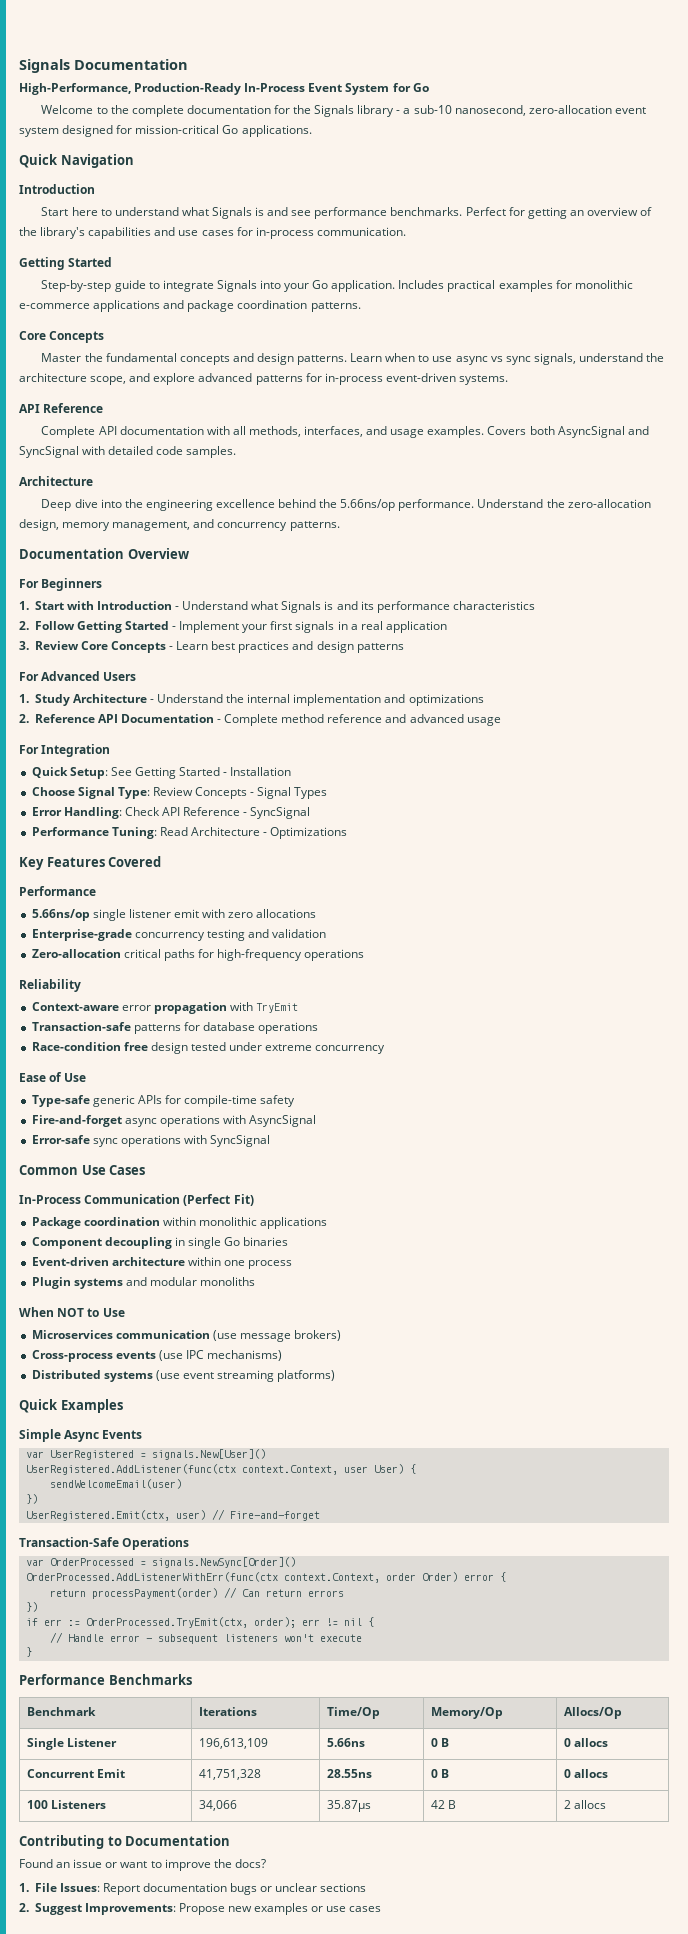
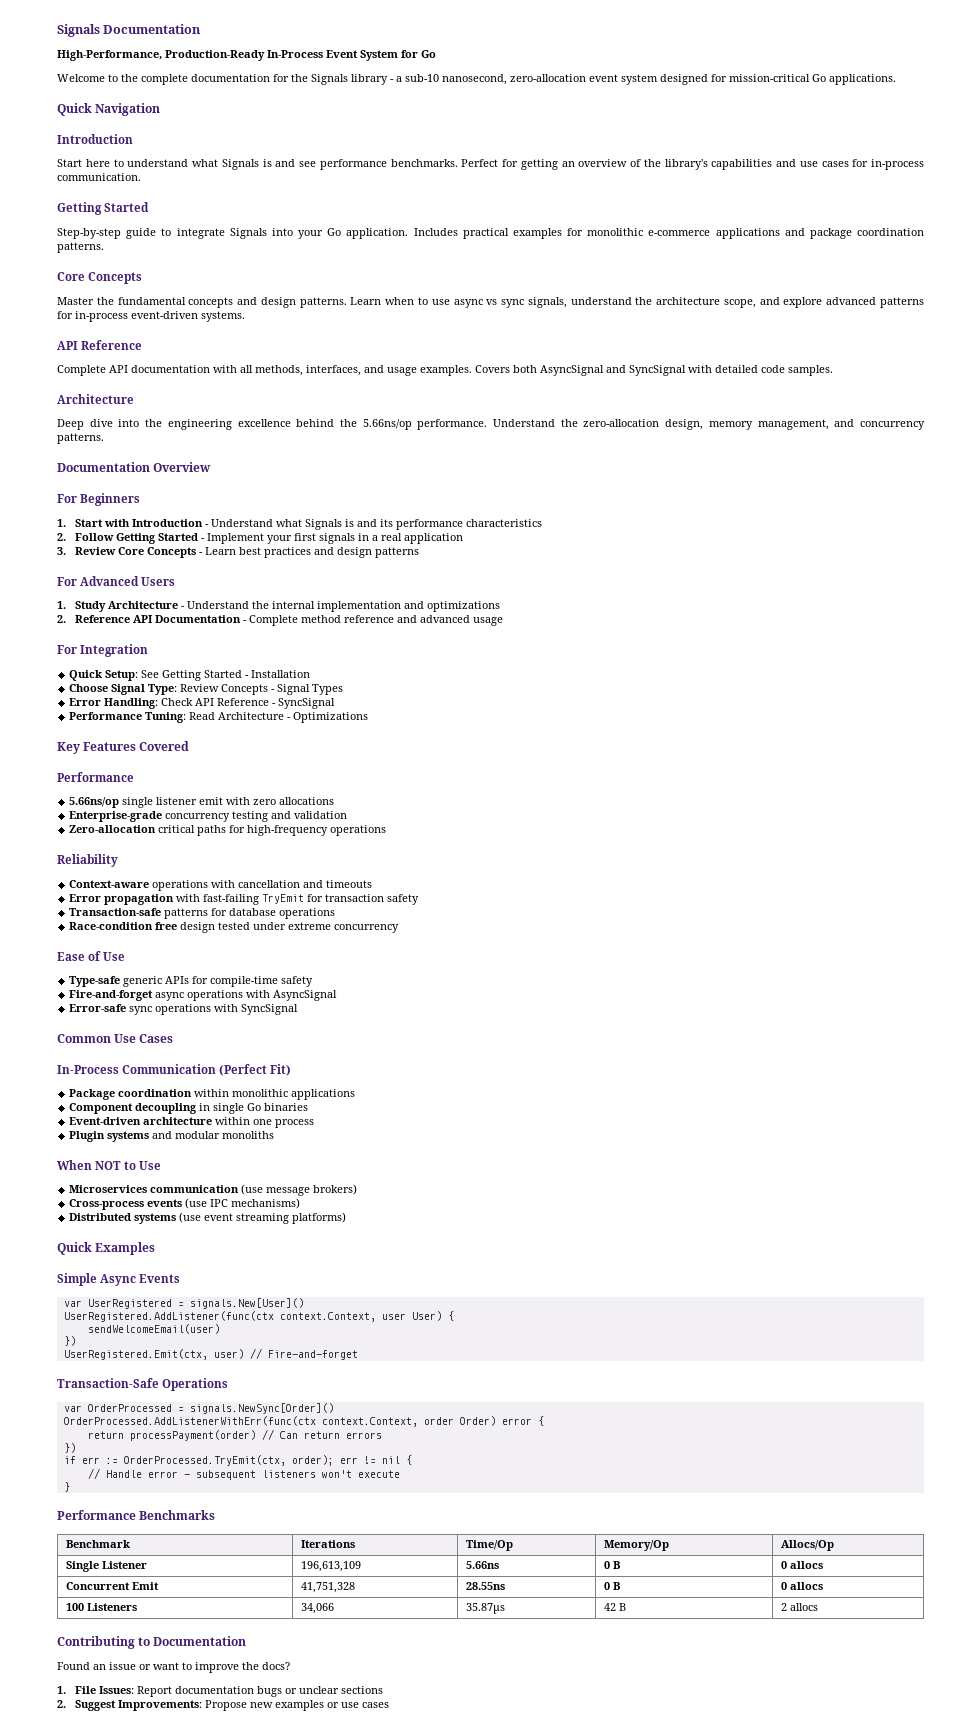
[121,1005,151,1011] error -> [152,880,373,891] [69,894,102,902] operations with cancellation and timeouts // Error
(253, 1006) none -> [203,894,260,905] fast-failing
(299, 1008) none -> [307,894,420,905] for transaction safety

